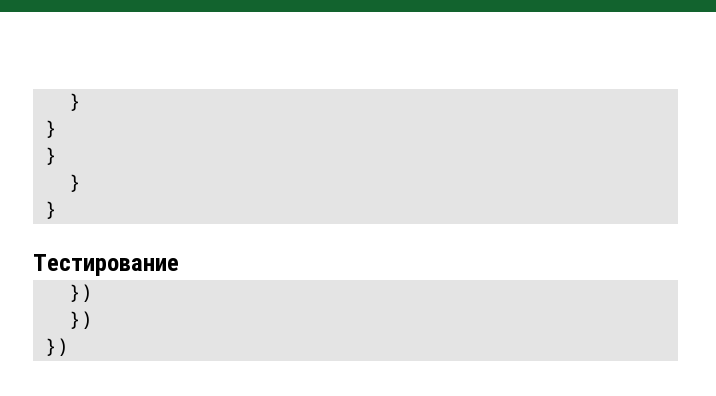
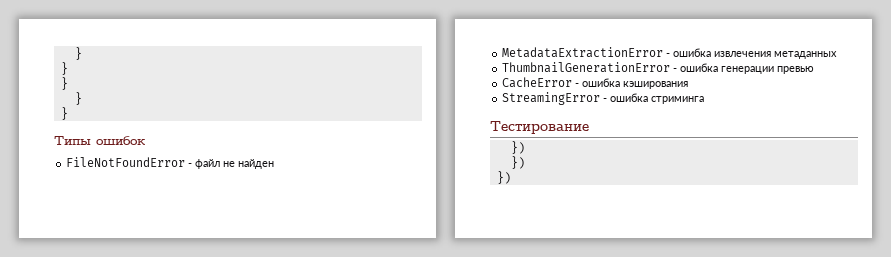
(57, 210) none -> [54,136,145,145] [66,157,275,169] [502,47,838,59] [502,62,815,74] [502,77,689,89] [502,92,705,105] // Типы ошибок // FileNotFoundError - файл не найден // MetadataExtractionError - ошибка извлечения метаданных // ThumbnailGenerationError - ошибка генерации превью // CacheError - ошибка кэширования // StreamingError - ошибка стриминга

